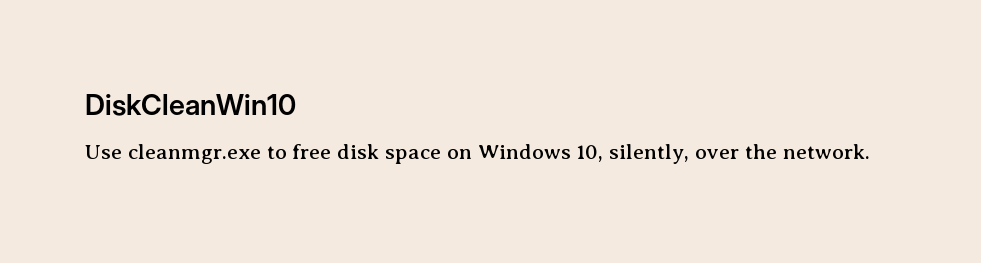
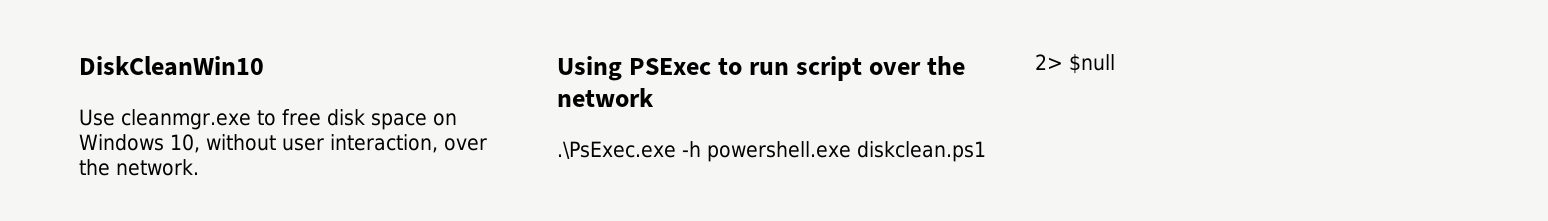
[609,144,690,164] silently, -> [206,134,438,153] without user interaction,
(870, 151) none -> [557,56,966,81] [557,88,654,107] [557,141,986,162] [1035,54,1115,74] // Using PSExec to run script over the network // .\PsExec.exe -h powershell.exe diskclean.ps1 2> $null

